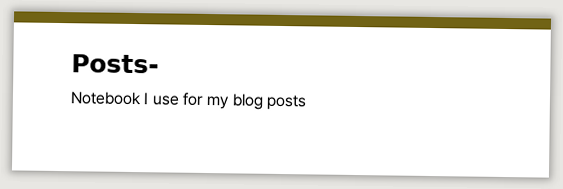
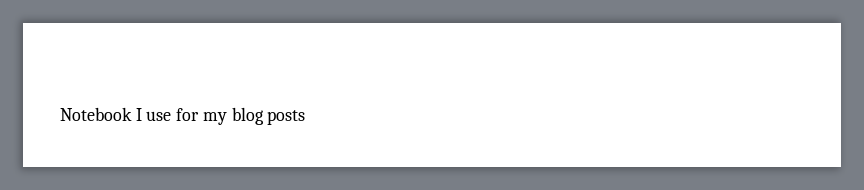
[71,54,159,74] Posts- // -> (60, 114) none

